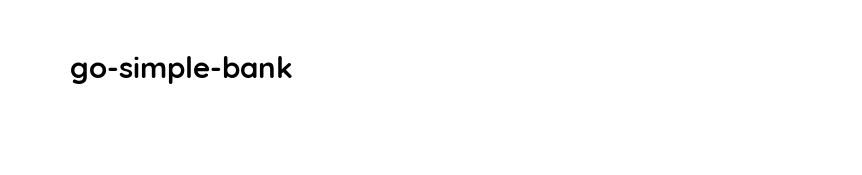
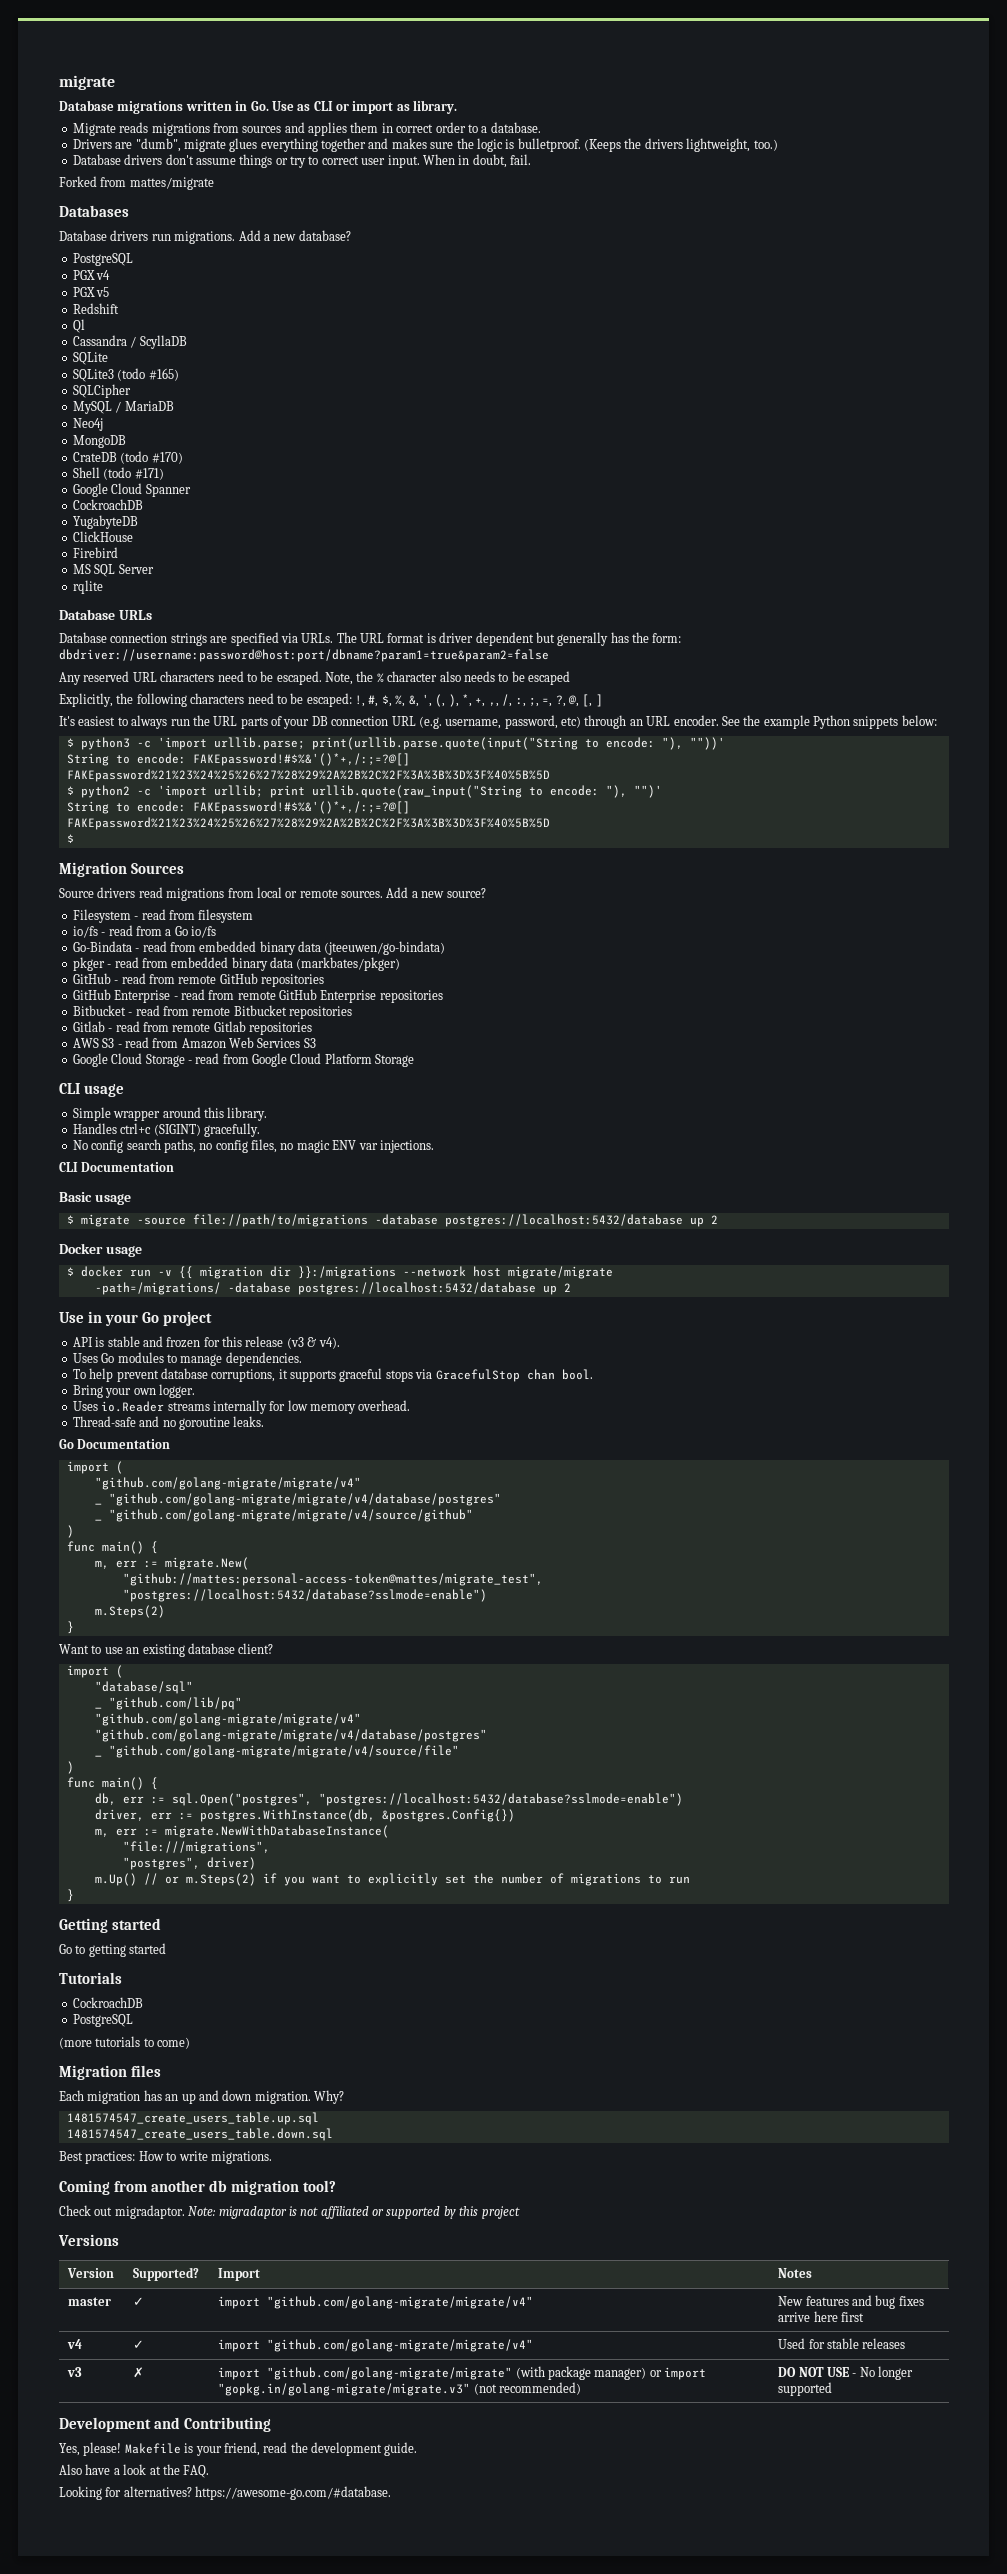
[70,56,293,84] go-simple-bank -> [59,75,115,90] [59,100,458,114] [72,122,541,136] [72,138,778,152] [72,154,531,168] [59,176,214,190] [59,205,129,217] [59,230,351,244] [72,253,133,266] [72,270,111,280] [72,287,110,297] [72,303,119,314] [72,319,85,333] [72,335,187,349] [72,352,108,365] [72,368,179,382] [72,384,131,398] [72,401,174,414] [72,418,103,431] [72,435,126,448] [72,451,183,464] [72,467,164,480] [72,483,191,497] [72,499,143,510] [72,515,138,529] [72,531,133,542] [72,547,118,558] [72,564,154,577] [72,580,103,594] [59,609,152,620] [59,632,682,646] [59,649,549,662] [59,671,570,685] [59,693,603,707] [59,715,937,729] [66,737,725,750] [66,753,410,766] [66,769,550,782] [66,785,662,798] [66,801,410,814] [66,817,550,830] [66,834,74,843] [59,862,184,877] [59,887,486,901] [72,909,254,923] [72,925,216,938] [72,941,446,955] [72,957,401,971] [72,973,324,987] [72,989,443,1003] [72,1005,352,1019] [72,1021,312,1035] [72,1037,316,1049] [72,1053,415,1067] [59,1083,124,1097] [72,1107,268,1121] [72,1123,260,1137] [72,1139,434,1153] [59,1162,175,1172] [59,1192,131,1205] [66,1214,718,1227] [59,1243,142,1257] [66,1266,613,1279] [94,1282,571,1295] [59,1311,212,1326] [72,1336,340,1349] [72,1352,302,1366] [72,1368,593,1382] [72,1384,195,1398] [72,1400,411,1414] [72,1416,265,1430] [59,1439,171,1449] [66,1461,123,1474] [94,1477,361,1490] [94,1493,501,1506] [94,1509,473,1522] [66,1525,74,1538] [66,1541,158,1554] [94,1557,249,1570] [122,1573,543,1586] [122,1589,487,1602] [94,1605,165,1618] [66,1621,74,1634] [59,1643,274,1657] [66,1665,123,1678] [94,1681,193,1694] [94,1697,242,1710] [94,1713,361,1726] [94,1729,487,1742] [94,1745,459,1758] [66,1761,74,1774] [66,1777,158,1790] [94,1793,683,1806] [94,1809,515,1822] [94,1825,389,1838] [122,1841,270,1854] [122,1857,256,1870] [94,1873,690,1886] [66,1889,74,1902] [59,1918,161,1933] [59,1943,167,1957] [59,1972,122,1984] [72,1997,143,2008] [72,2014,133,2027] [59,2036,191,2049] [59,2065,161,2080] [59,2090,344,2104] [66,2112,319,2125] [66,2128,333,2141] [59,2151,272,2164] [59,2180,336,2195] [59,2205,520,2219] [58,2234,119,2246] [67,2268,115,2278] [133,2267,200,2281] [218,2268,261,2281] [778,2268,813,2278] [68,2297,112,2306] [133,2297,145,2306] [218,2296,534,2309] [778,2295,924,2309] [778,2311,864,2322] [67,2339,83,2349] [133,2340,145,2349] [218,2339,534,2352] [778,2338,906,2349] [67,2367,83,2377] [133,2367,145,2378] [218,2366,706,2380] [218,2382,581,2396] [778,2366,913,2380] [778,2382,833,2396] [59,2417,271,2432] [59,2442,418,2456] [59,2464,210,2478] [59,2486,392,2500] migrate // Database migrations written in Go. Use as CLI or import as library. // Migrate reads migrations from sources and applies them in correct order to a database. // Drivers are "dumb", migrate glues everything together and makes sure the logic is bulletproof. (Keeps the drivers lightweight, too.) // Database drivers don't assume things or try to correct user input. When in doubt, fail. // Forked from mattes/migrate // Databases // Database drivers run migrations. Add a new database? // PostgreSQL // PGX v4 // PGX v5 // Redshift // Ql // Cassandra / ScyllaDB // SQLite // SQLite3 (todo #165) // SQLCipher // MySQL / MariaDB // Neo4j // MongoDB // CrateDB (todo #170) // Shell (todo #171) // Google Cloud Spanner // CockroachDB // YugabyteDB // ClickHouse // Firebird // MS SQL Server // rqlite // Database URLs // Database connection strings are specified via URLs. The URL format is driver dependent but generally has the form: dbdriver://username:password@host:port/dbname?param1=true&param2=false // Any reserved URL characters need to be escaped. Note, the % character also needs to be escaped // Explicitly, the following characters need to be escaped: !, #, $, %, &, ', (, ), *, +, ,, /, :, ;, =, ?, @, [, ] // It's easiest to always run the URL parts of your DB connection URL (e.g. username, password, etc) through an URL encoder. See the example Python snippets below: // $ python3 -c 'import urllib.parse; print(urllib.parse.quote(input("String to encode: "), ""))' // String to encode: FAKEpassword!#$%&'()*+,/:;=?@[] // FAKEpassword%21%23%24%25%26%27%28%29%2A%2B%2C%2F%3A%3B%3D%3F%40%5B%5D // $ python2 -c 'import urllib; print urllib.quote(raw_input("String to encode: "), "")' // String to encode: FAKEpassword!#$%&'()*+,/:;=?@[] // FAKEpassword%21%23%24%25%26%27%28%29%2A%2B%2C%2F%3A%3B%3D%3F%40%5B%5D // $ // Migration Sources // Source drivers read migrations from local or remote sources. Add a new source? // Filesystem - read from filesystem // io/fs - read from a Go io/fs // Go-Bindata - read from embedded binary data (jteeuwen/go-bindata) // pkger - read from embedded binary data (markbates/pkger) // GitHub - read from remote GitHub repositories // GitHub Enterprise - read from remote GitHub Enterprise repositories // Bitbucket - read from remote Bitbucket repositories // Gitlab - read from remote Gitlab repositories // AWS S3 - read from Amazon Web Services S3 // Google Cloud Storage - read from Google Cloud Platform Storage // CLI usage // Simple wrapper around this library. // Handles ctrl+c (SIGINT) gracefully. // No config search paths, no config files, no magic ENV var injections. // CLI Documentation // Basic usage // $ migrate -source file://path/to/migrations -database postgres://localhost:5432/database up 2 // Docker usage // $ docker run -v {{ migration dir }}:/migrations --network host migrate/migrate // -path=/migrations/ -database postgres://localhost:5432/database up 2 // Use in your Go project // API is stable and frozen for this release (v3 & v4). // Uses Go modules to manage dependencies. // To help prevent database corruptions, it supports graceful stops via GracefulStop chan bool. // Bring your own logger. // Uses io.Reader streams internally for low memory overhead. // Thread-safe and no goroutine leaks. // Go Documentation // import ( // "github.com/golang-migrate/migrate/v4" // _ "github.com/golang-migrate/migrate/v4/database/postgres" // _ "github.com/golang-migrate/migrate/v4/source/github" // ) // func main() { // m, err := migrate.New( // "github://mattes:personal-access-token@mattes/migrate_test", // "postgres://localhost:5432/database?sslmode=enable") // m.Steps(2) // } // Want to use an existing database client? // import ( // "database/sql" // _ "github.com/lib/pq" // "github.com/golang-migrate/migrate/v4" // "github.com/golang-migrate/migrate/v4/database/postgres" // _ "github.com/golang-migrate/migrate/v4/source/file" // ) // func main() { // db, err := sql.Open("postgres", "postgres://localhost:5432/database?sslmode=enable") // driver, err := postgres.WithInstance(db, &postgres.Config{}) // m, err := migrate.NewWithDatabaseInstance( // "file:///migrations", // "postgres", driver) // m.Up() // or m.Steps(2) if you want to explicitly set the number of migrations to run // } // Getting started // Go to getting started // Tutorials // CockroachDB // PostgreSQL // (more tutorials to come) // Migration files // Each migration has an up and down migration. Why? // 1481574547_create_users_table.up.sql // 1481574547_create_users_table.down.sql // Best practices: How to write migrations. // Coming from another db migration tool? // Check out migradaptor. Note: migradaptor is not affiliated or supported by this project // Versions // Version | Supported? | Import | Notes // master | ✓ | import "github.com/golang-migrate/migrate/v4" | New features and bug fixes arrive here first // v4 | ✓ | import "github.com/golang-migrate/migrate/v4" | Used for stable releases // v3 | ✗ | import "github.com/golang-migrate/migrate" (with package manager) or import "gopkg.in/golang-migrate/migrate.v3" (not recommended) | DO NOT USE - No longer supported // Development and Contributing // Yes, please! Makefile is your friend, read the development guide. // Also have a look at the FAQ. // Looking for alternatives? https://awesome-go.com/#database.

